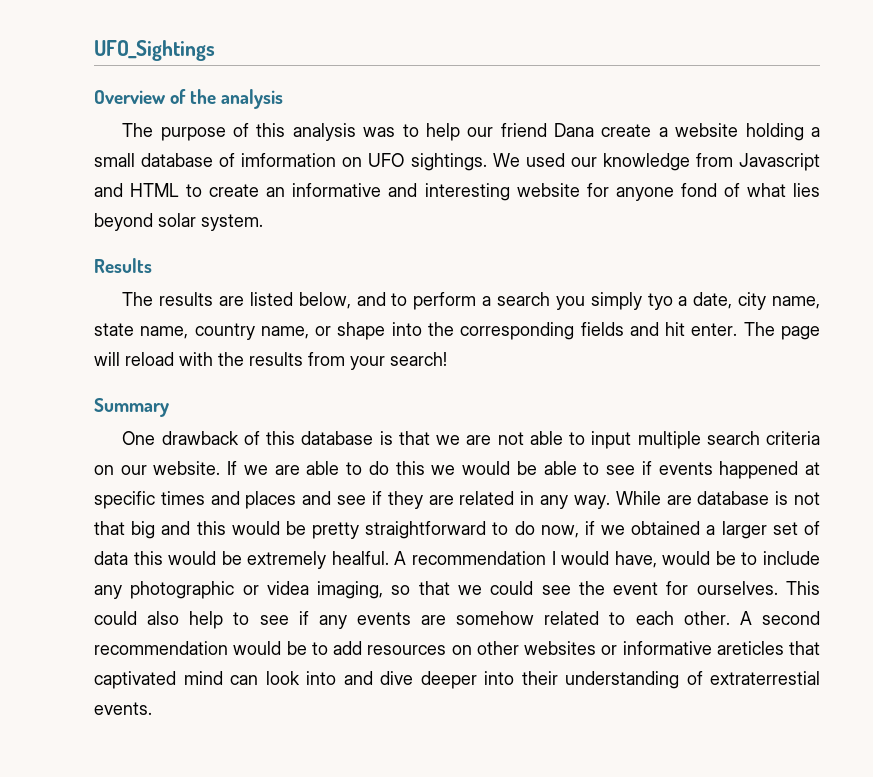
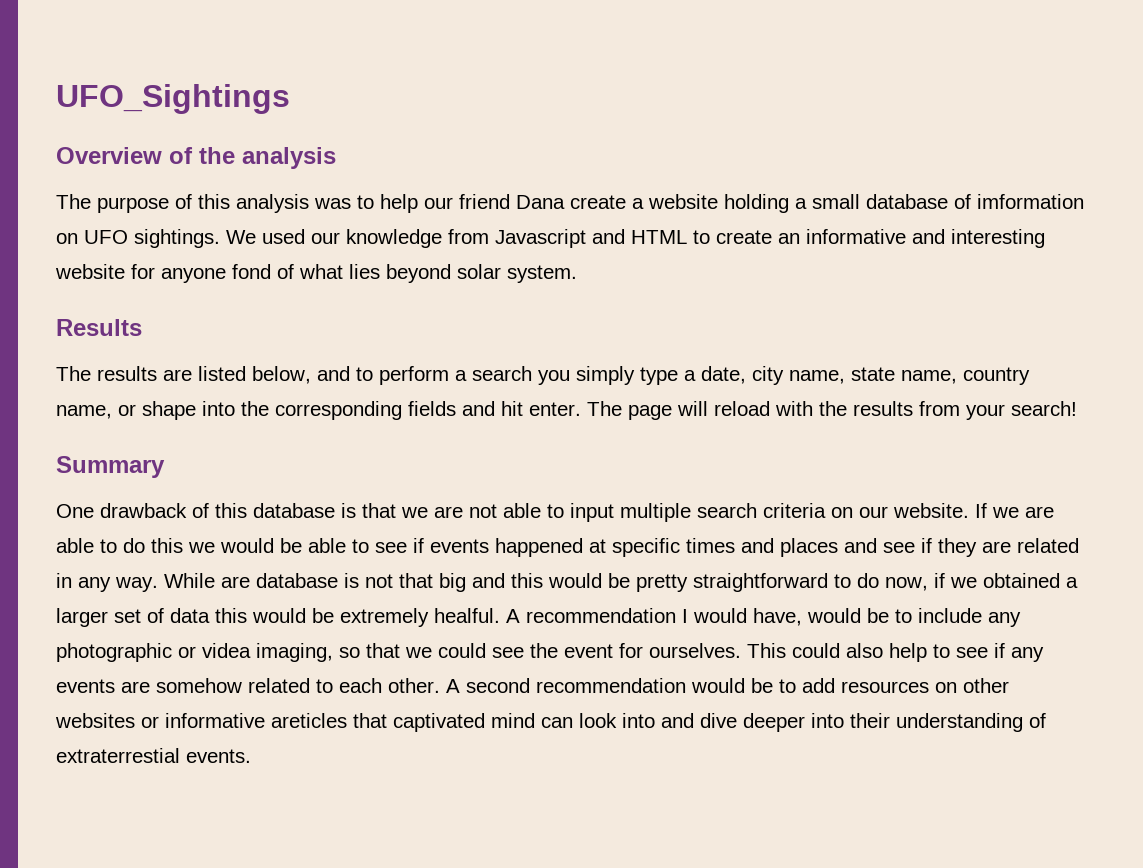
[647,293,673,310] tyo -> [640,367,678,385] type

